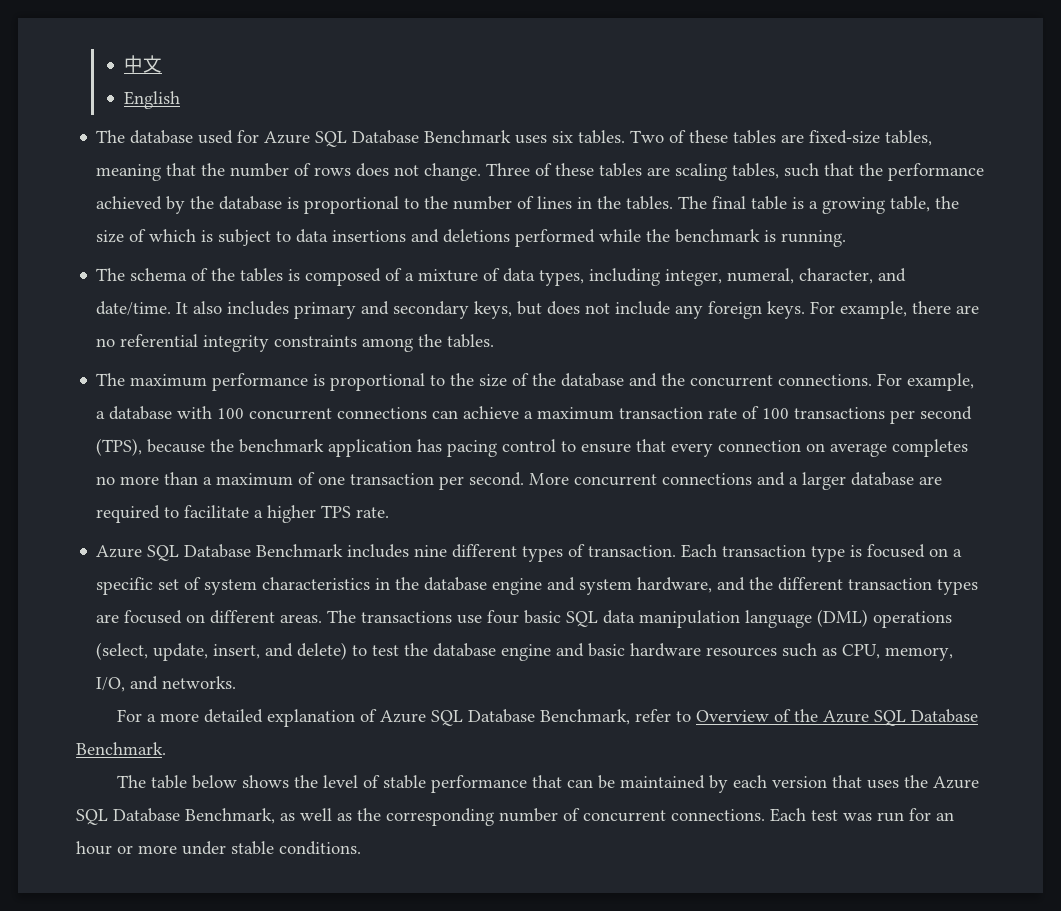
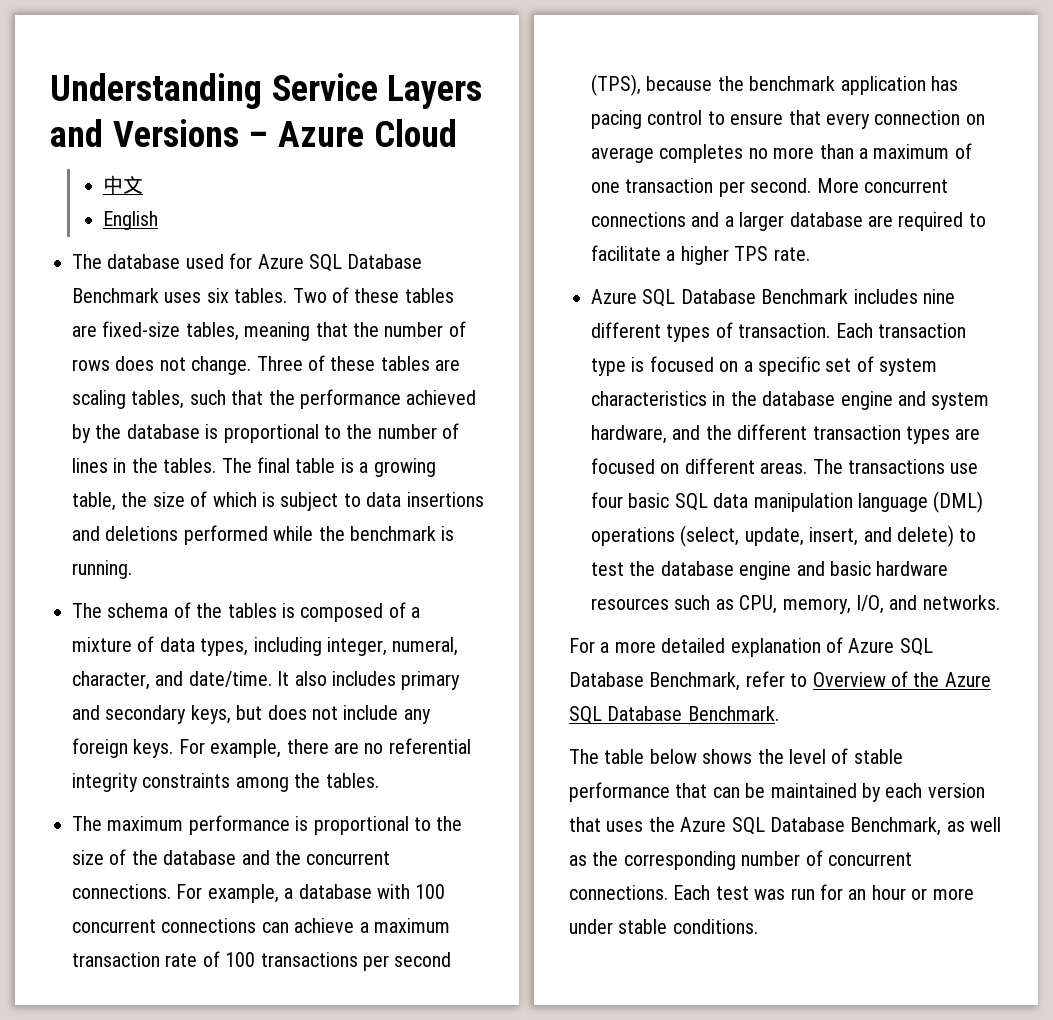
(124, 64) none -> [50,73,483,109] [50,119,457,147] Understanding Service Layers and Versions – Azure Cloud //

